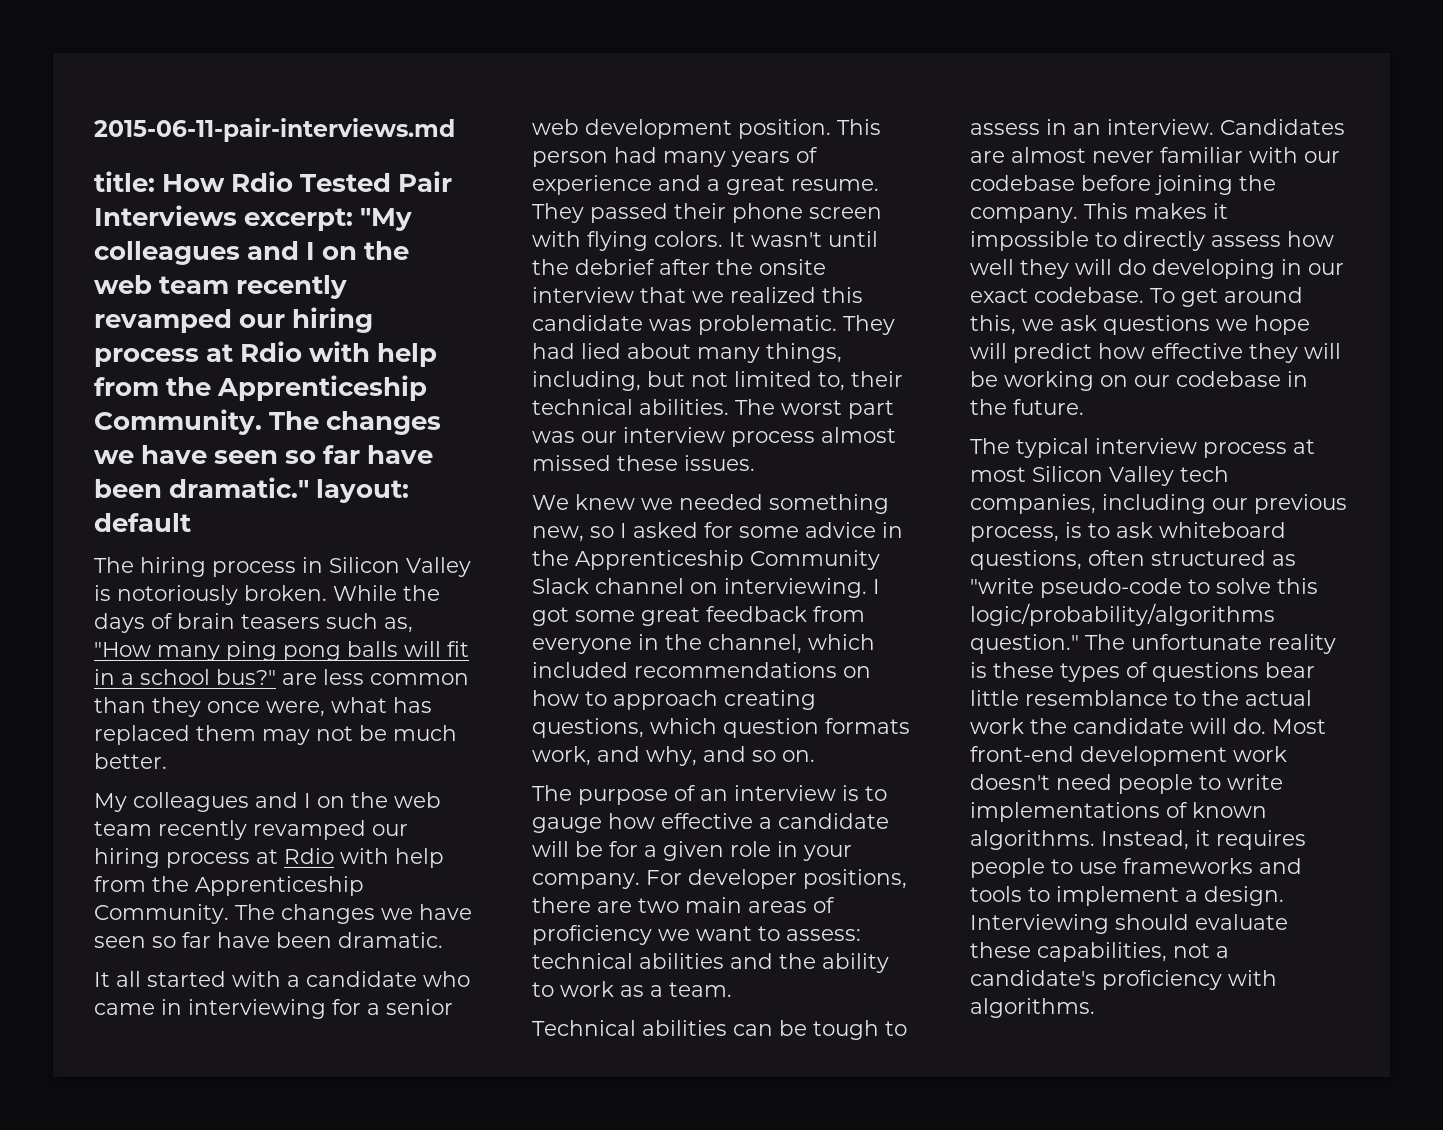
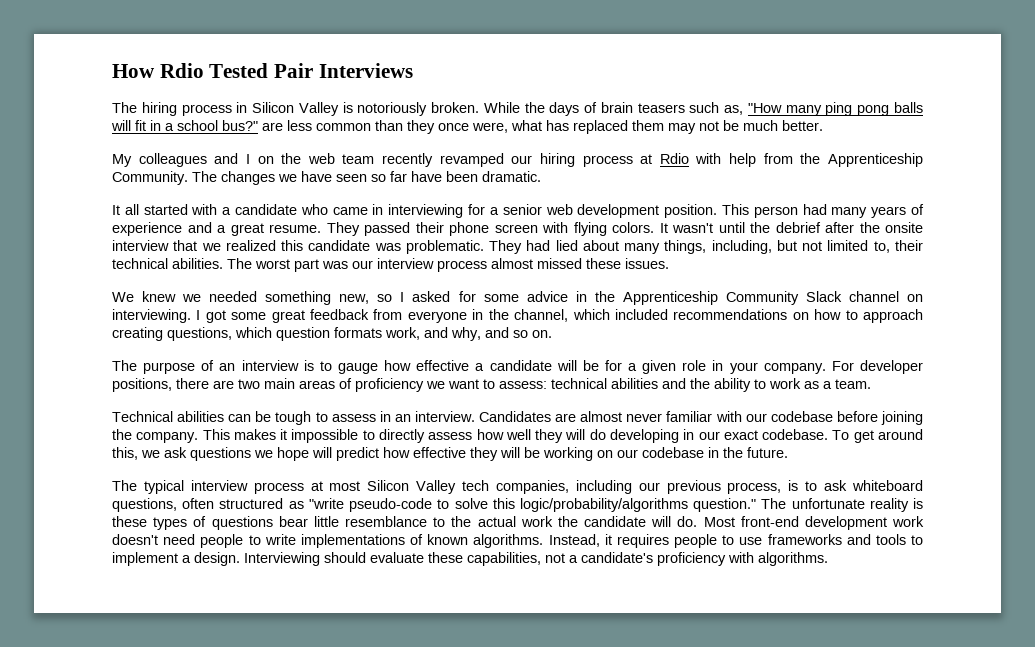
[94,118,455,142] [94,171,155,192] 2015-06-11-pair-interviews.md // title: -> (112, 71) none
[244,208,413,231] [94,241,410,265] [94,275,348,299] [94,307,374,333] [94,341,438,367] [94,375,428,401] [94,409,442,435] [94,445,434,464] [94,477,410,503] [94,513,191,532] excerpt: "My colleagues and I on the web team recently revamped our hiring process at Rdio with help from the Apprenticeship Community. The changes we have seen so far have been dramatic." layout: default -> (413, 70) none

